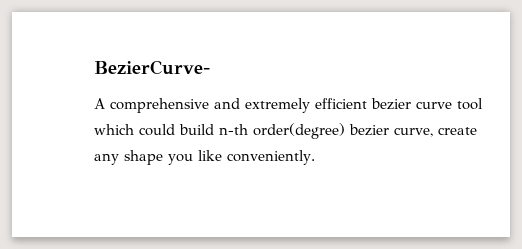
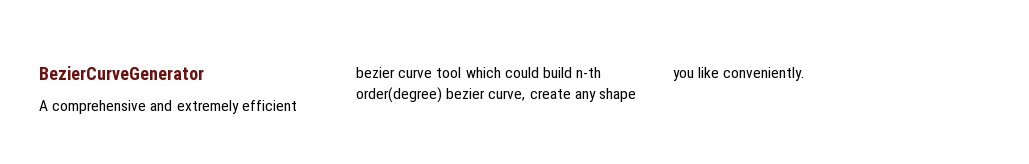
[94,60,210,75] BezierCurve- -> [39,66,204,80] BezierCurveGenerator

